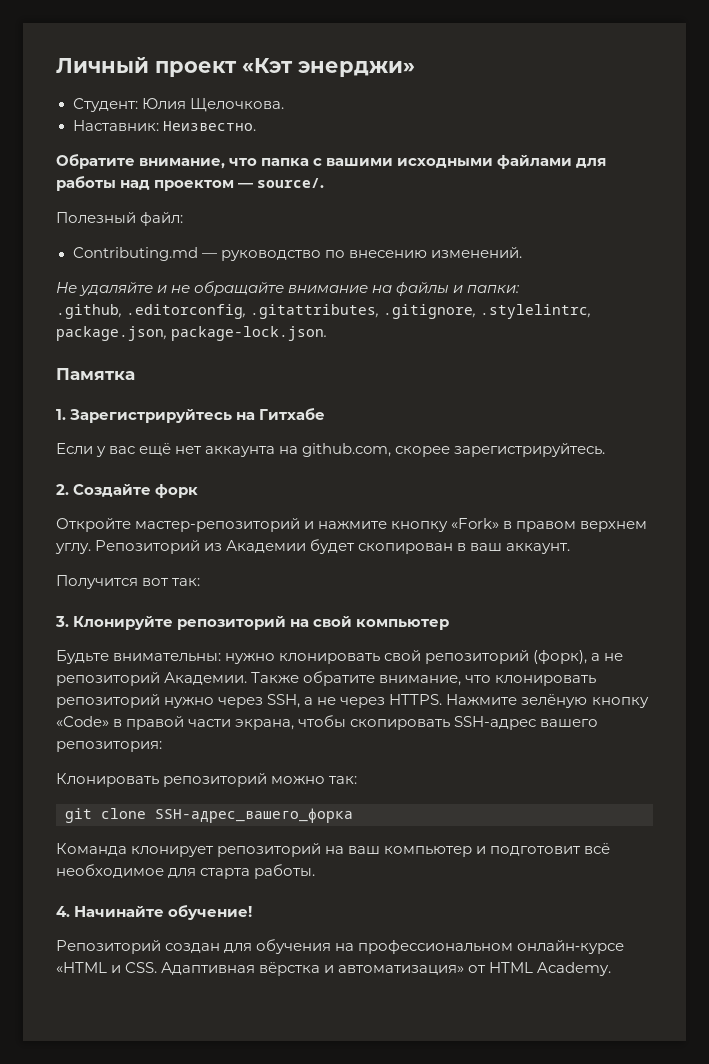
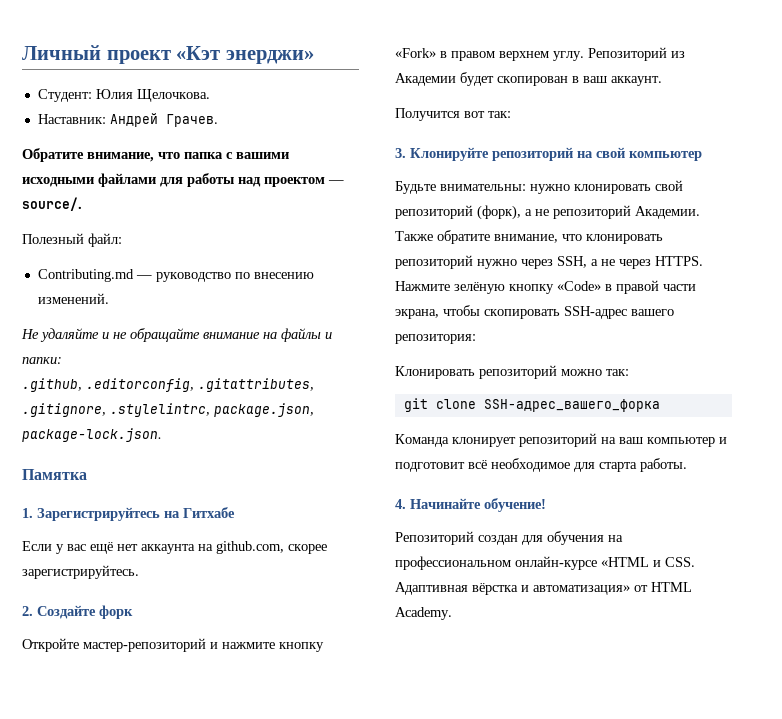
[162,121,256,131] Неизвестно. -> [109,113,218,127] Андрей Грачев.

